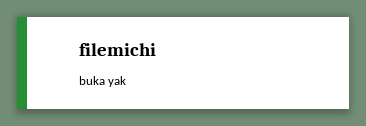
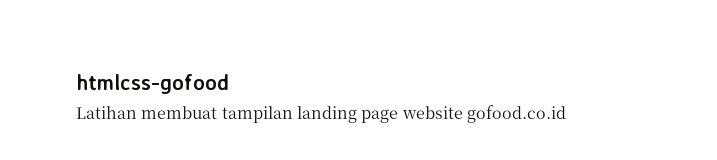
[79,43,156,56] [79,76,127,87] filemichi // buka yak -> [76,74,229,94] [76,105,566,123] htmlcss-gofood // Latihan membuat tampilan landing page website gofood.co.id

